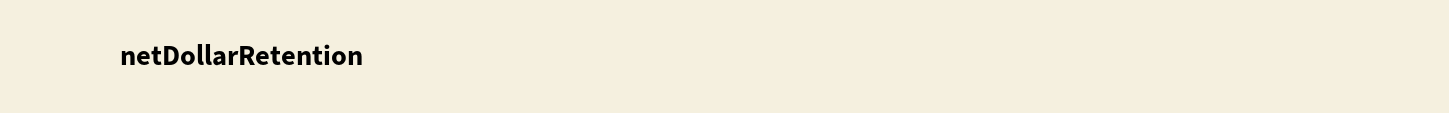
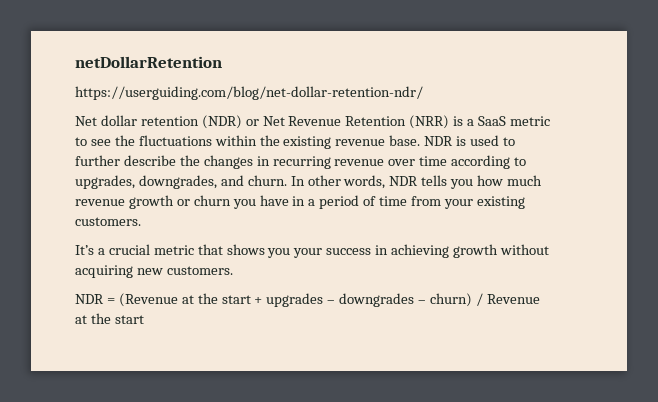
(363, 55) none -> [75,86,423,100] [75,115,550,129] [75,135,515,149] [75,155,527,169] [75,175,543,189] [75,195,525,209] [75,217,141,226] [75,244,549,258] [75,265,233,278] [75,293,540,307] [75,313,144,324] // https://userguiding.com/blog/net-dollar-retention-ndr/ // Net dollar retention (NDR) or Net Revenue Retention (NRR) is a SaaS metric to see the fluctuations within the existing revenue base. NDR is used to further describe the changes in recurring revenue over time according to upgrades, downgrades, and churn. In other words, NDR tells you how much revenue growth or churn you have in a period of time from your existing customers. // It’s a crucial metric that shows you your success in achieving growth without acquiring new customers. // NDR = (Revenue at the start + upgrades – downgrades – churn) / Revenue at the start

